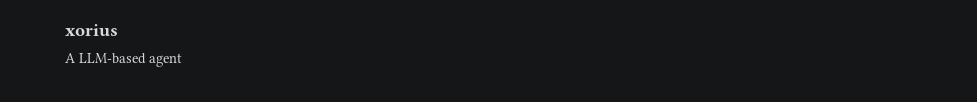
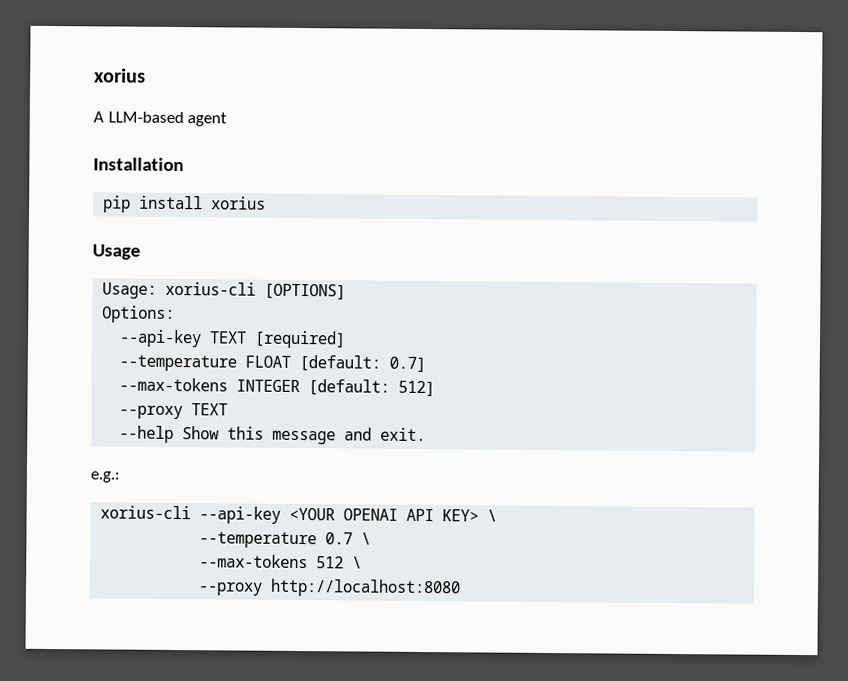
(182, 60) none -> [93,157,184,172] [103,195,267,213] [92,244,141,260] [102,281,347,300] [102,305,176,324] [119,329,347,349] [119,354,427,373] [119,377,436,397] [119,403,229,420] [119,425,427,445] [90,471,120,483] [100,505,498,524] [199,531,372,549] [199,554,363,569] [198,578,462,598] // Installation // pip install xorius // Usage // Usage: xorius-cli [OPTIONS] // Options: // --api-key TEXT [required] // --temperature FLOAT [default: 0.7] // --max-tokens INTEGER [default: 512] // --proxy TEXT // --help Show this message and exit. // e.g.: // xorius-cli --api-key <YOUR OPENAI API KEY> \ // --temperature 0.7 \ // --max-tokens 512 \ // --proxy http://localhost:8080

